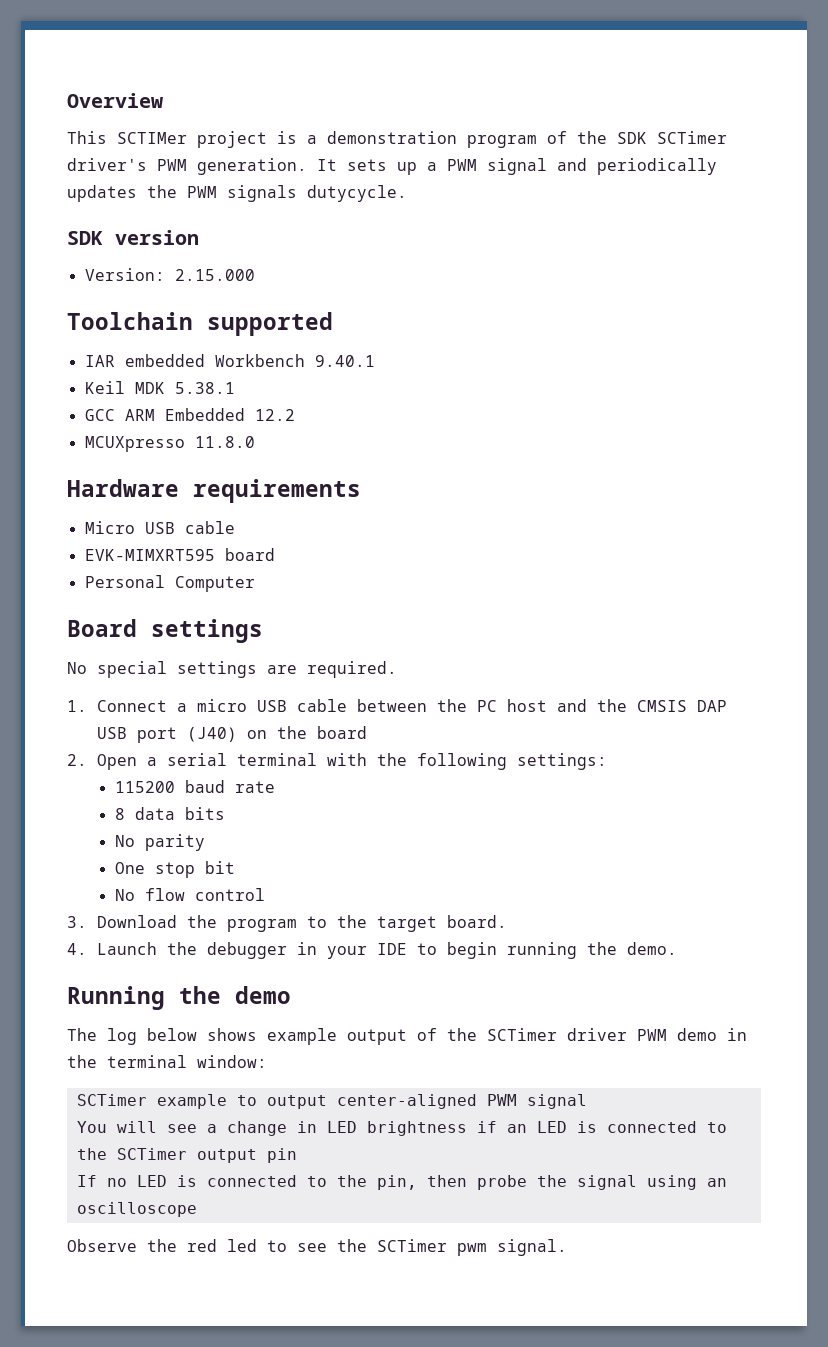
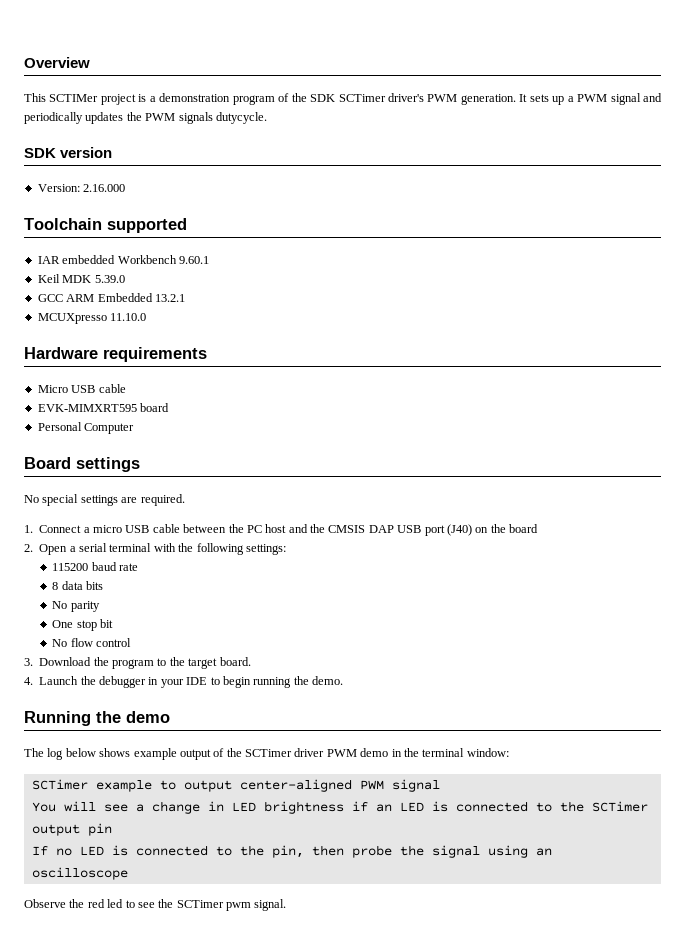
[174,269,255,281] 2.15.000 -> [83,184,126,192] 2.16.000
[314,355,375,367] 9.40.1 -> [178,256,209,264] 9.60.1
[174,382,235,394] 5.38.1 -> [94,275,125,283] 5.39.0
[254,409,295,421] 12.2 -> [154,294,185,302] 13.2.1
[194,436,255,448] 11.8.0 -> [110,313,147,321] 11.10.0

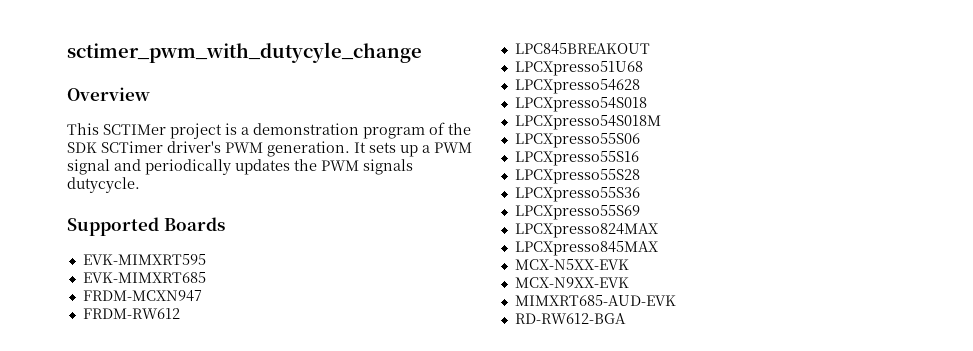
(24, 62) none -> [67,42,422,63] sctimer_pwm_with_dutycyle_change //
[24,147,113,158] [37,184,126,192] [24,218,187,233] [37,255,209,264] [37,274,125,283] [37,293,185,302] [37,313,147,324] [24,347,207,362] [37,384,126,393] [37,403,170,412] [37,422,135,434] [24,457,140,472] [24,494,185,506] [24,524,538,536] [24,543,286,555] [52,562,139,571] [52,581,104,590] [52,601,100,612] [52,619,114,631] [52,638,132,647] [24,657,251,669] [24,676,343,688] [24,711,170,726] [24,748,509,760] [31,779,440,792] [31,801,648,814] [31,823,112,836] [31,845,552,858] [31,867,128,880] [24,899,287,911] SDK version // Version: 2.16.000 // Toolchain supported // IAR embedded Workbench 9.60.1 // Keil MDK 5.39.0 // GCC ARM Embedded 13.2.1 // MCUXpresso 11.10.0 // Hardware requirements // Micro USB cable // EVK-MIMXRT595 board // Personal Computer // Board settings // No special settings are required. // 1. Connect a micro USB cable between the PC host and the CMSIS DAP USB port (J40) on the board // 2. Open a serial terminal with the following settings: // 115200 baud rate // 8 data bits // No parity // One stop bit // No flow control // 3. Download the program to the target board. // 4. Launch the debugger in your IDE to begin running the demo. // Running the demo // The log below shows example output of the SCTimer driver PWM demo in the terminal window: // SCTimer example to output center-aligned PWM signal // You will see a change in LED brightness if an LED is connected to the SCTimer output pin // If no LED is connected to the pin, then probe the signal using an oscilloscope // Observe the red led to see the SCTimer pwm signal. -> [67,217,225,236] [82,254,206,265] [82,272,206,283] [82,290,202,302] [82,308,180,319] [514,43,650,55] [514,61,643,76] [514,79,640,94] [514,97,647,112] [514,115,661,130] [514,133,640,148] [514,151,639,166] [514,169,640,184] [514,187,640,202] [514,205,640,220] [514,223,658,238] [514,241,658,256] [514,259,629,270] [514,277,629,288] [514,295,676,306] [514,313,626,324] Supported Boards // EVK-MIMXRT595 // EVK-MIMXRT685 // FRDM-MCXN947 // FRDM-RW612 // LPC845BREAKOUT // LPCXpresso51U68 // LPCXpresso54628 // LPCXpresso54S018 // LPCXpresso54S018M // LPCXpresso55S06 // LPCXpresso55S16 // LPCXpresso55S28 // LPCXpresso55S36 // LPCXpresso55S69 // LPCXpresso824MAX // LPCXpresso845MAX // MCX-N5XX-EVK // MCX-N9XX-EVK // MIMXRT685-AUD-EVK // RD-RW612-BGA

